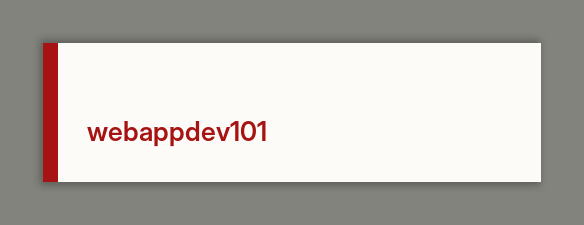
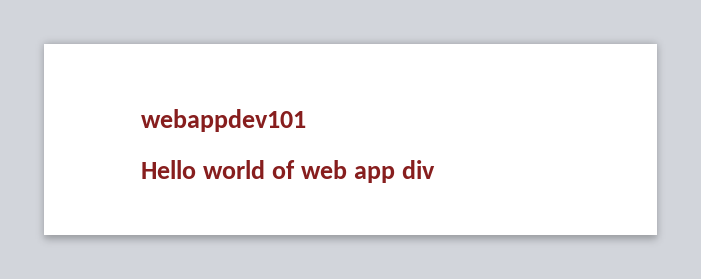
(267, 134) none -> [141,160,436,183] // Hello world of web app div

